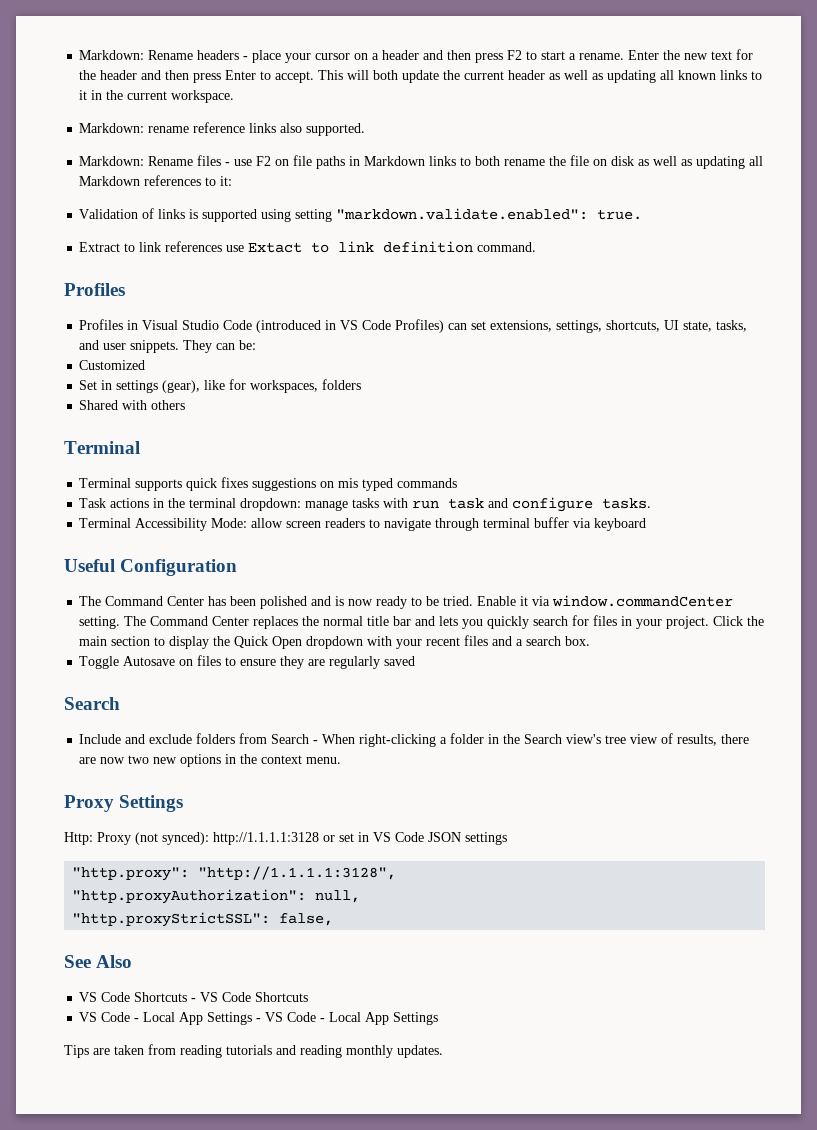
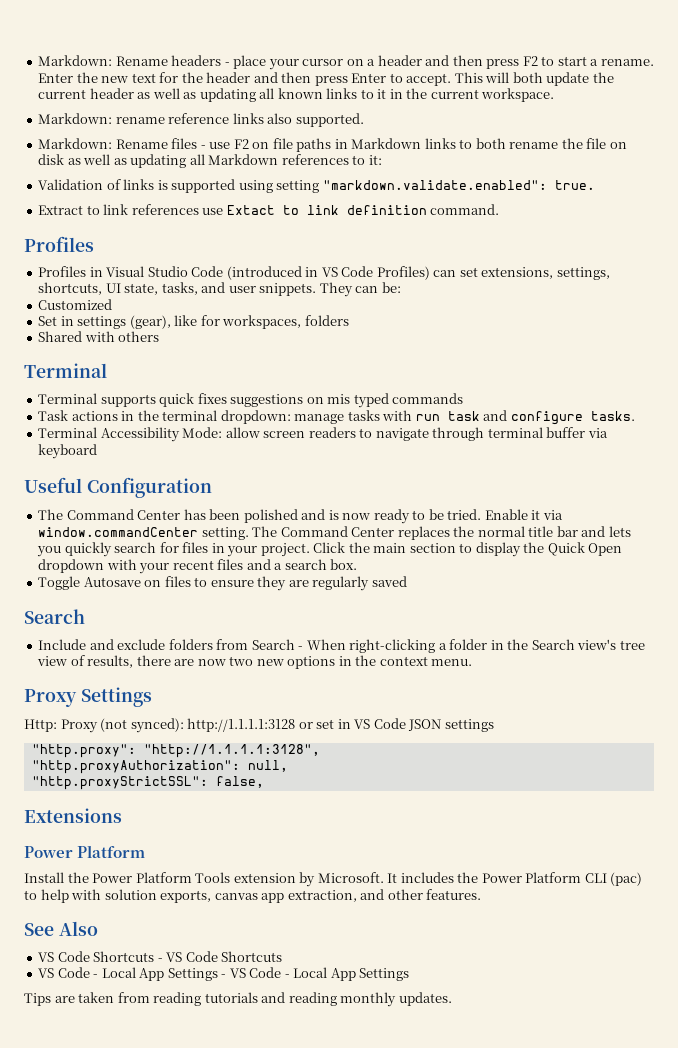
(334, 919) none -> [24,808,122,823] [24,845,146,858] [24,872,643,887] [24,889,482,903] // Extensions // Power Platform // Install the Power Platform Tools extension by Microsoft. It includes the Power Platform CLI (pac) to help with solution exports, canvas app extraction, and other features.

